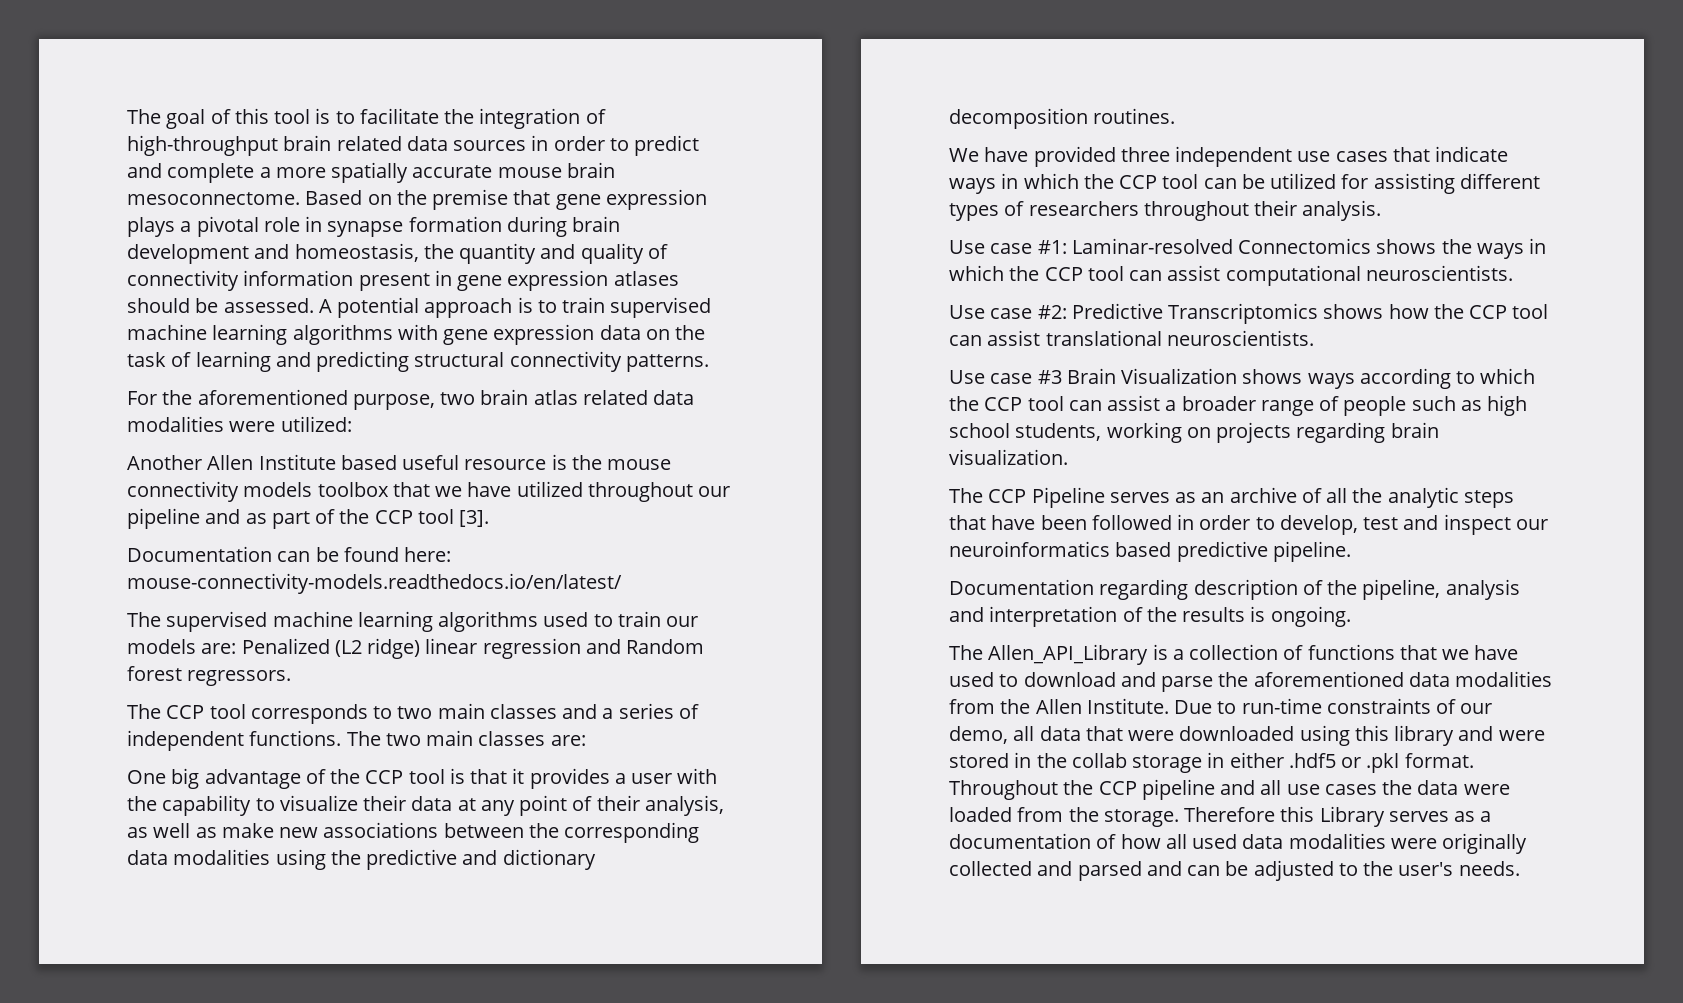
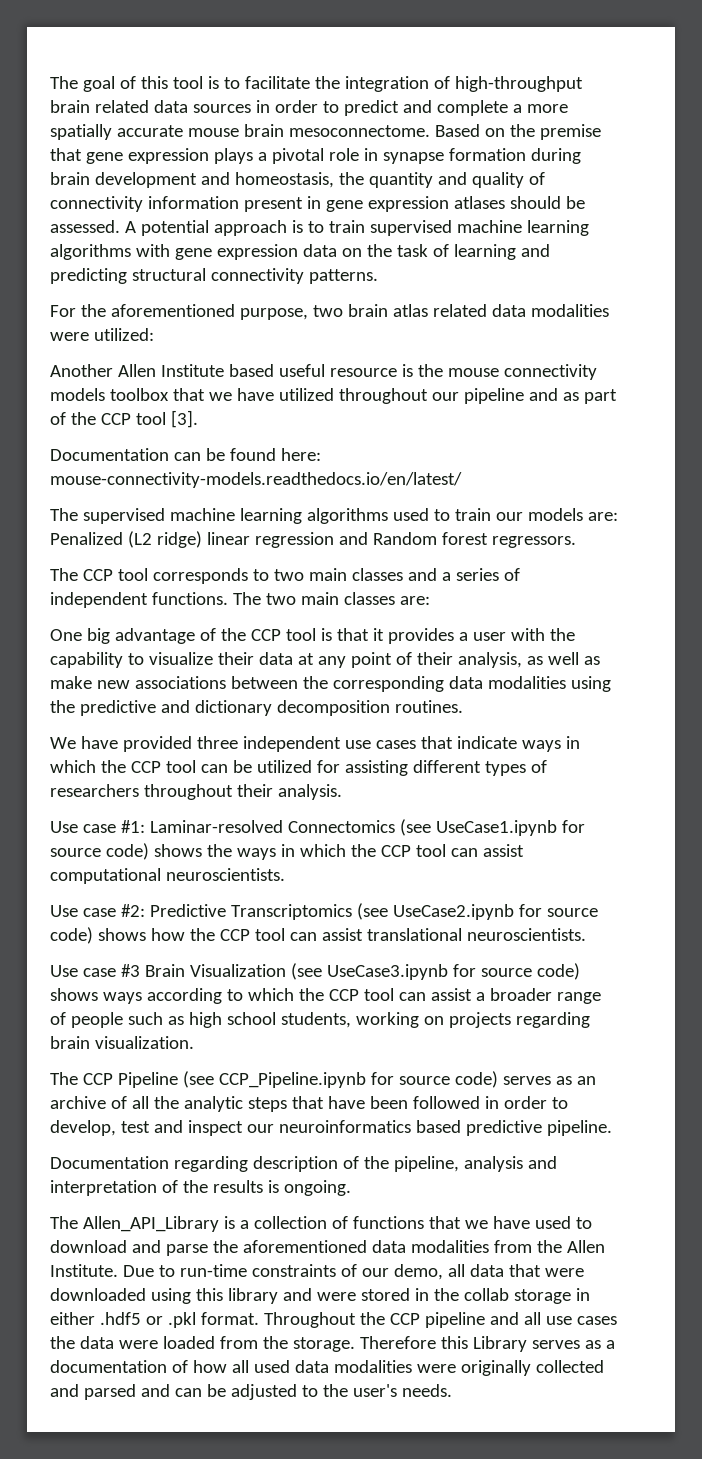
(1372, 246) none -> [399,819,585,836] [50,843,149,860] (see UseCase1.ipynb for source code)
(1319, 313) none -> [356,903,598,920] [50,927,93,944] (see UseCase2.ipynb for source code)
(1238, 376) none -> [290,963,580,980] (see UseCase3.ipynb for source code)
(1105, 497) none -> [182,1071,498,1088] (see CCP_Pipeline.ipynb for source code)

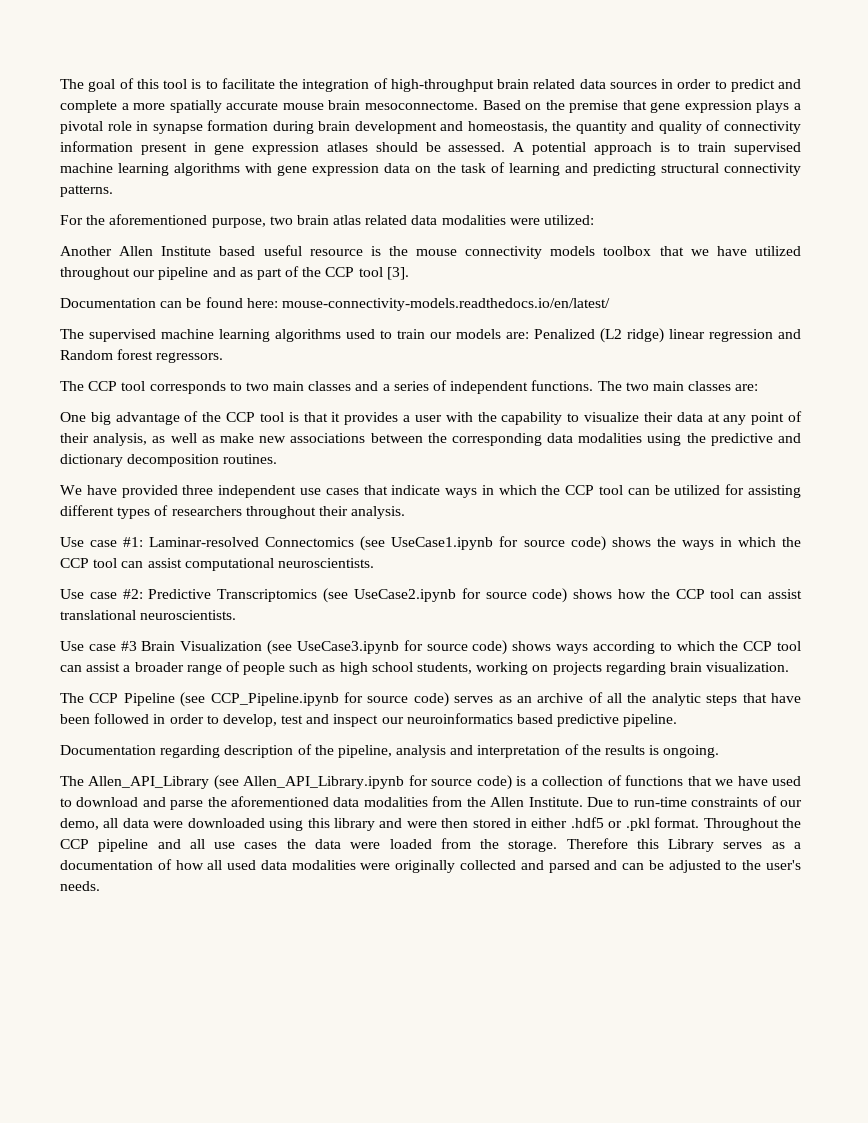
(219, 1224) none -> [213,775,512,790] (see Allen_API_Library.ipynb for source code)
[508,1264,541,1277] that -> (149, 823) none
(356, 1296) none -> [441,818,469,828] then
[433,1288,590,1304] the collab storage in -> (528, 823) none

